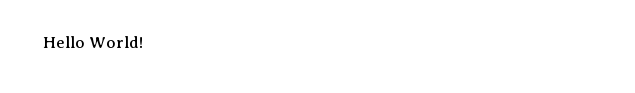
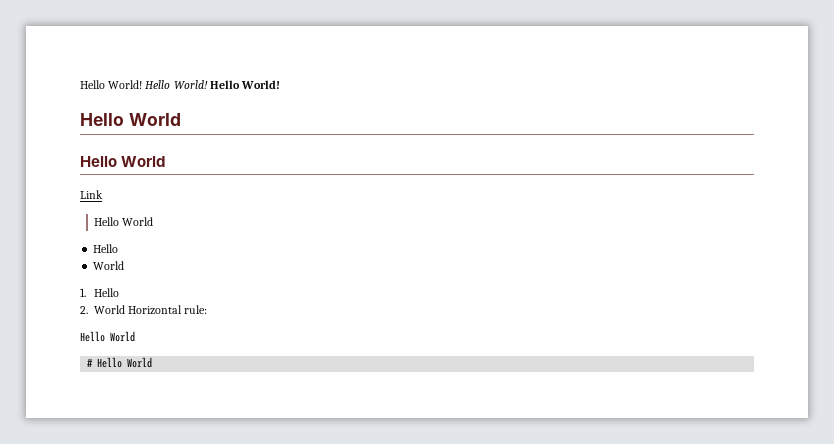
[43,36,144,48] Hello World! -> [80,80,281,89] [80,113,181,126] [80,156,166,167] [80,190,103,199] [94,217,154,226] [93,244,119,253] [93,261,125,270] [80,288,120,297] [80,305,208,315] [80,331,135,342] [87,357,153,368] Hello World! Hello World! Hello World! // Hello World // Hello World // Link // Hello World // Hello // World // 1. Hello // 2. World Horizontal rule: // Hello World // # Hello World

